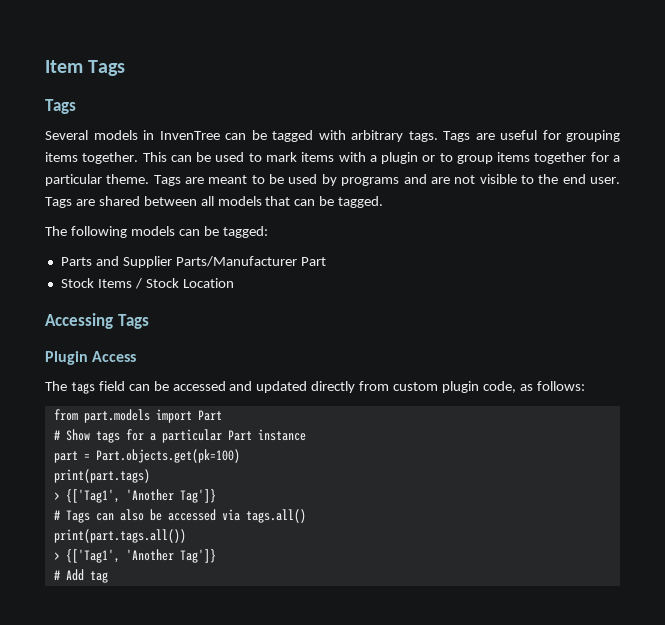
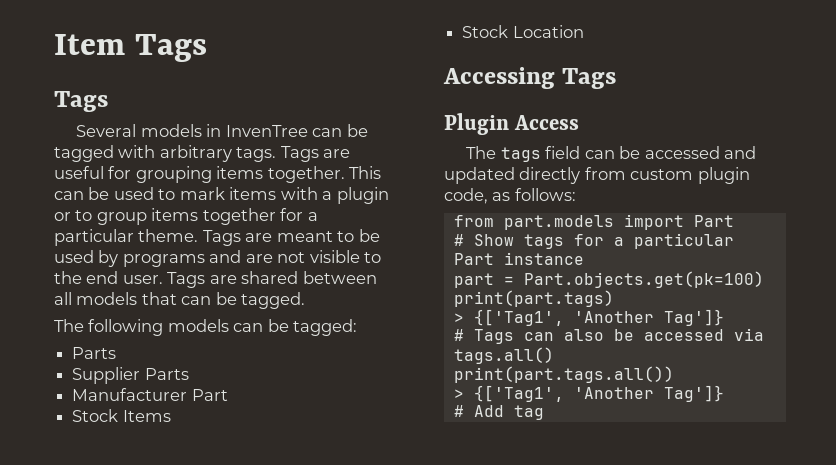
[95,256,297,268] and Supplier Parts/Manufacturer -> [72,367,189,384] [72,388,188,401] // Supplier Parts // Manufacturer
[134,278,142,289] / -> (171, 416) //

